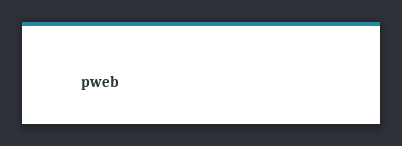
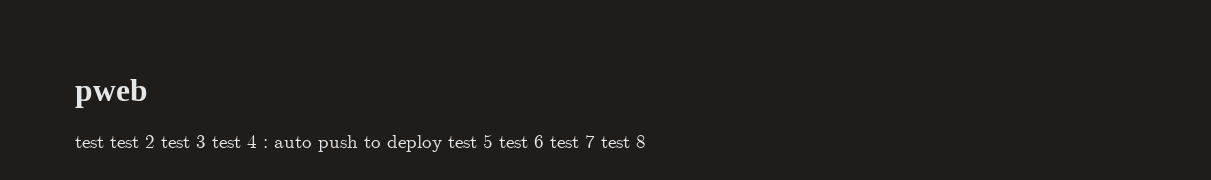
(119, 82) none -> [75,134,646,152] // test test 2 test 3 test 4 : auto push to deploy test 5 test 6 test 7 test 8

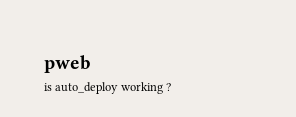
[75,134,646,152] test test 2 test 3 test 4 : auto push to deploy test 5 test 6 test 7 test 8 -> [44,82,172,94] is auto_deploy working ?

